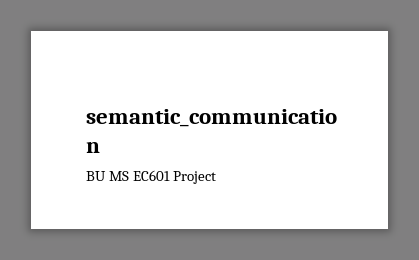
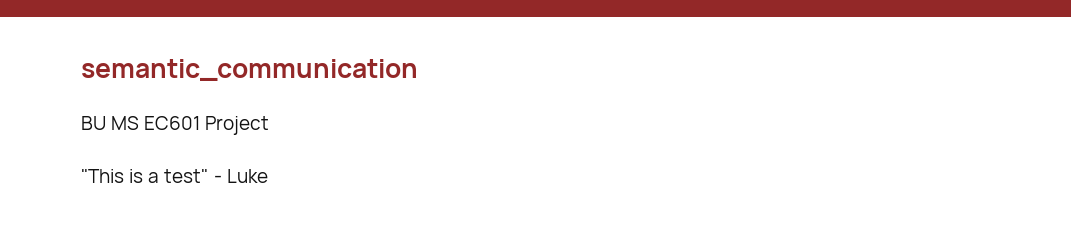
(216, 177) none -> [81,169,268,183] // "This is a test" - Luke

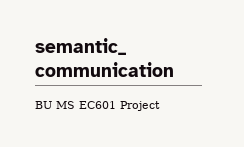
[81,169,268,183] // "This is a test" - Luke -> (160, 106) none

